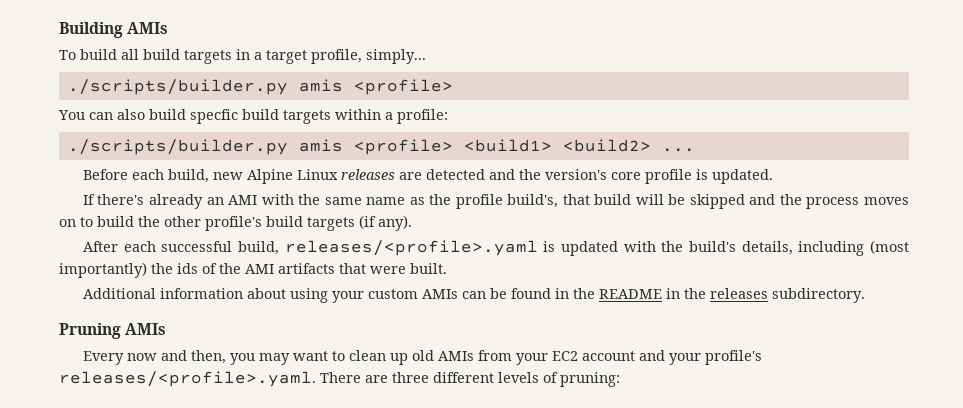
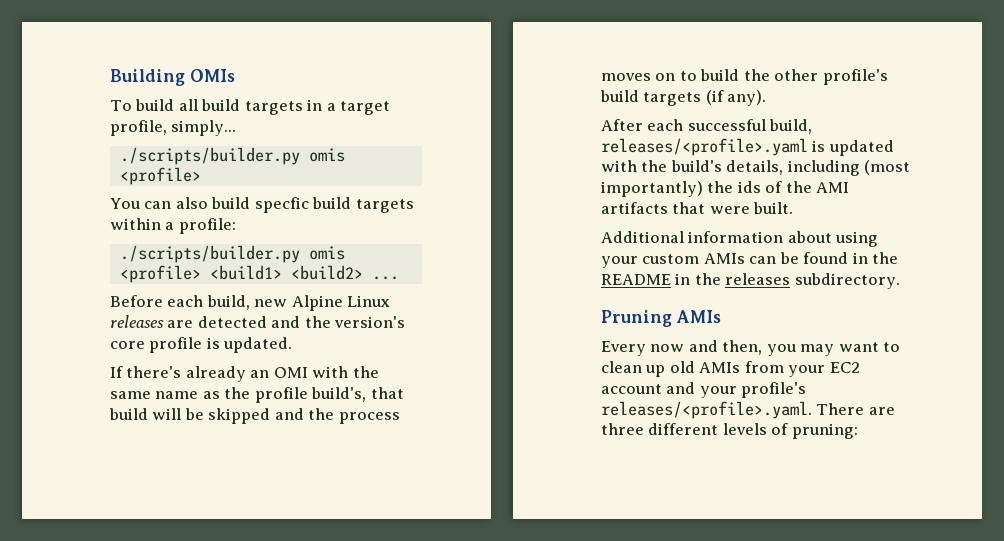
[127,22,169,34] AMIs -> [189,69,235,82] OMIs
[298,79,343,92] amis -> [308,148,345,162] omis
[298,139,343,152] amis -> [308,246,345,260] omis
[228,195,258,205] AMI -> [273,367,308,378] OMI

